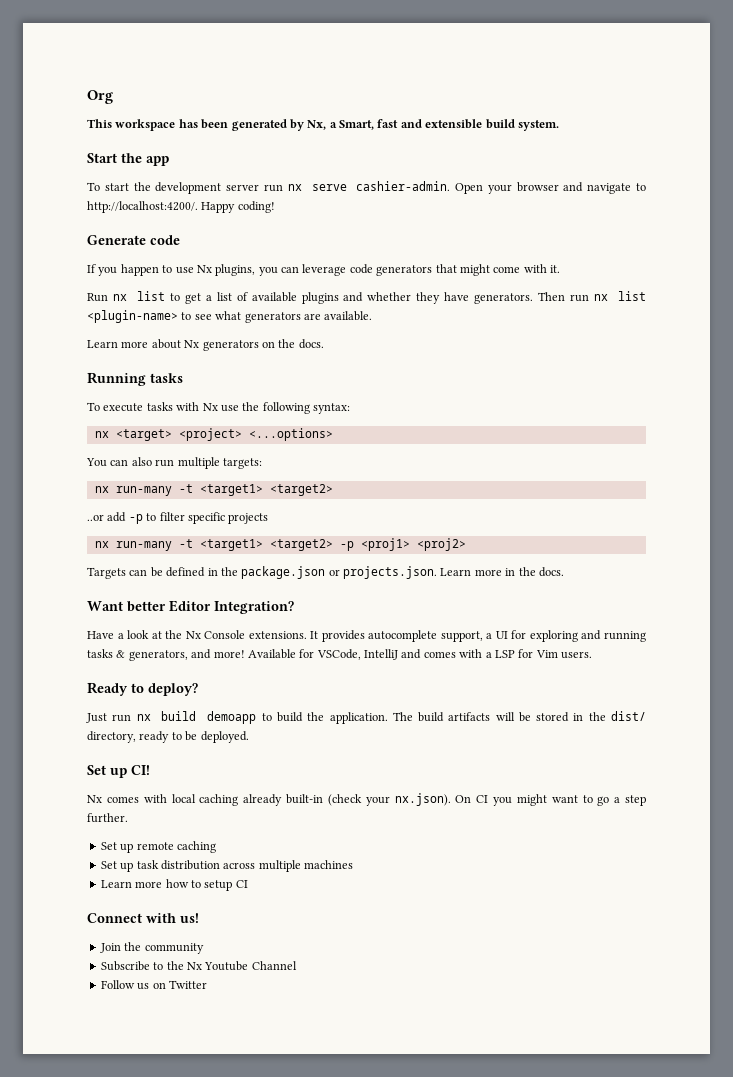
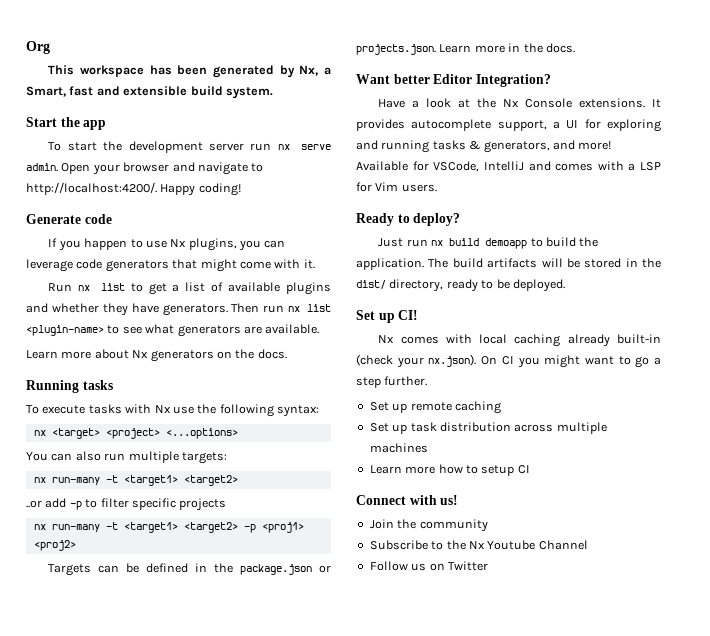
[356,181,451,191] cashier-admin. -> [26,163,58,172] admin.

